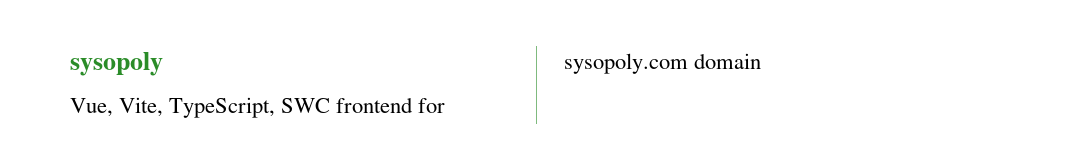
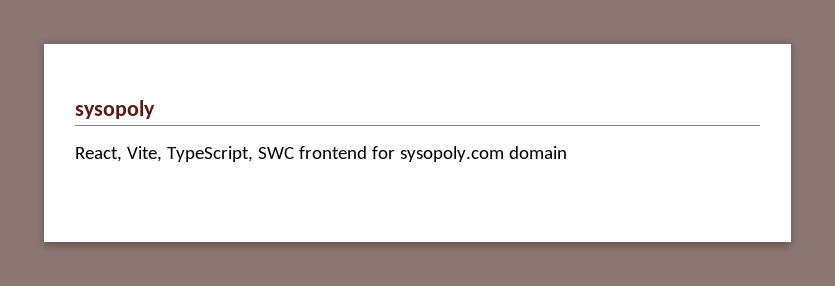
[70,98,113,117] Vue, -> [75,147,122,162] React,

